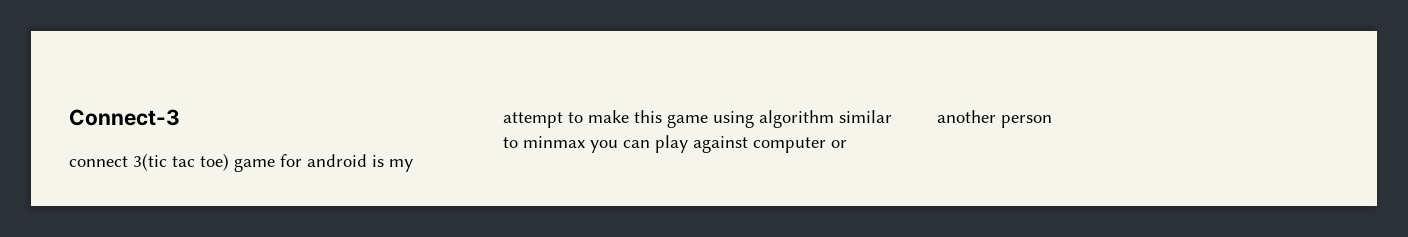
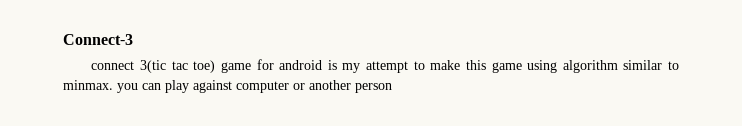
[523,136,585,148] minmax -> [63,80,113,90] minmax.

